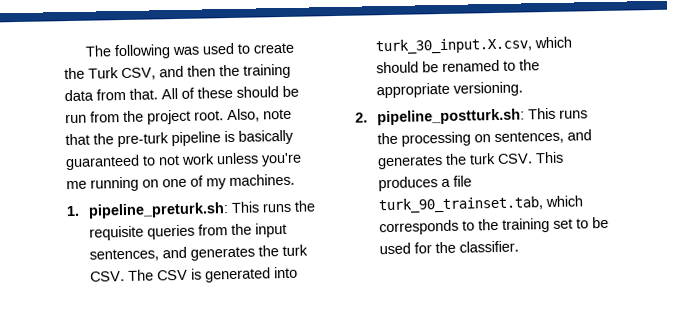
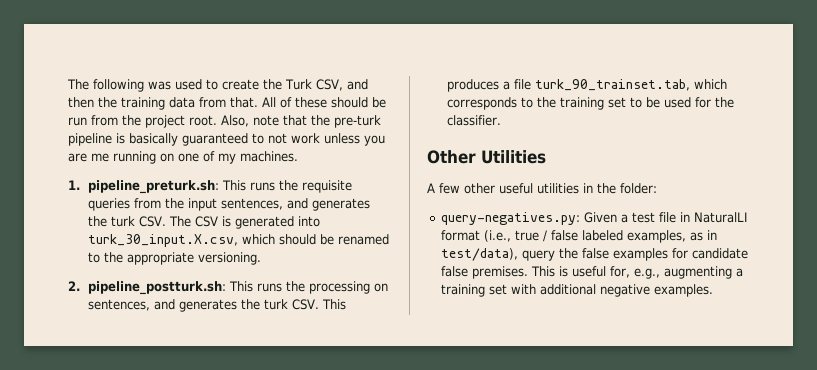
[261,152,302,167] you're -> [364,135,385,146] [68,153,87,162] you are
(519, 246) none -> [427,150,546,164] [427,183,657,194] [441,212,748,225] [441,230,718,243] [441,248,749,261] [441,266,744,279] [441,284,714,297] // Other Utilities // A few other useful utilities in the folder: // query-negatives.py: Given a test file in NaturalLI format (i.e., true / false labeled examples, as in test/data), query the false examples for candidate false premises. This is useful for, e.g., augmenting a training set with additional negative examples.

